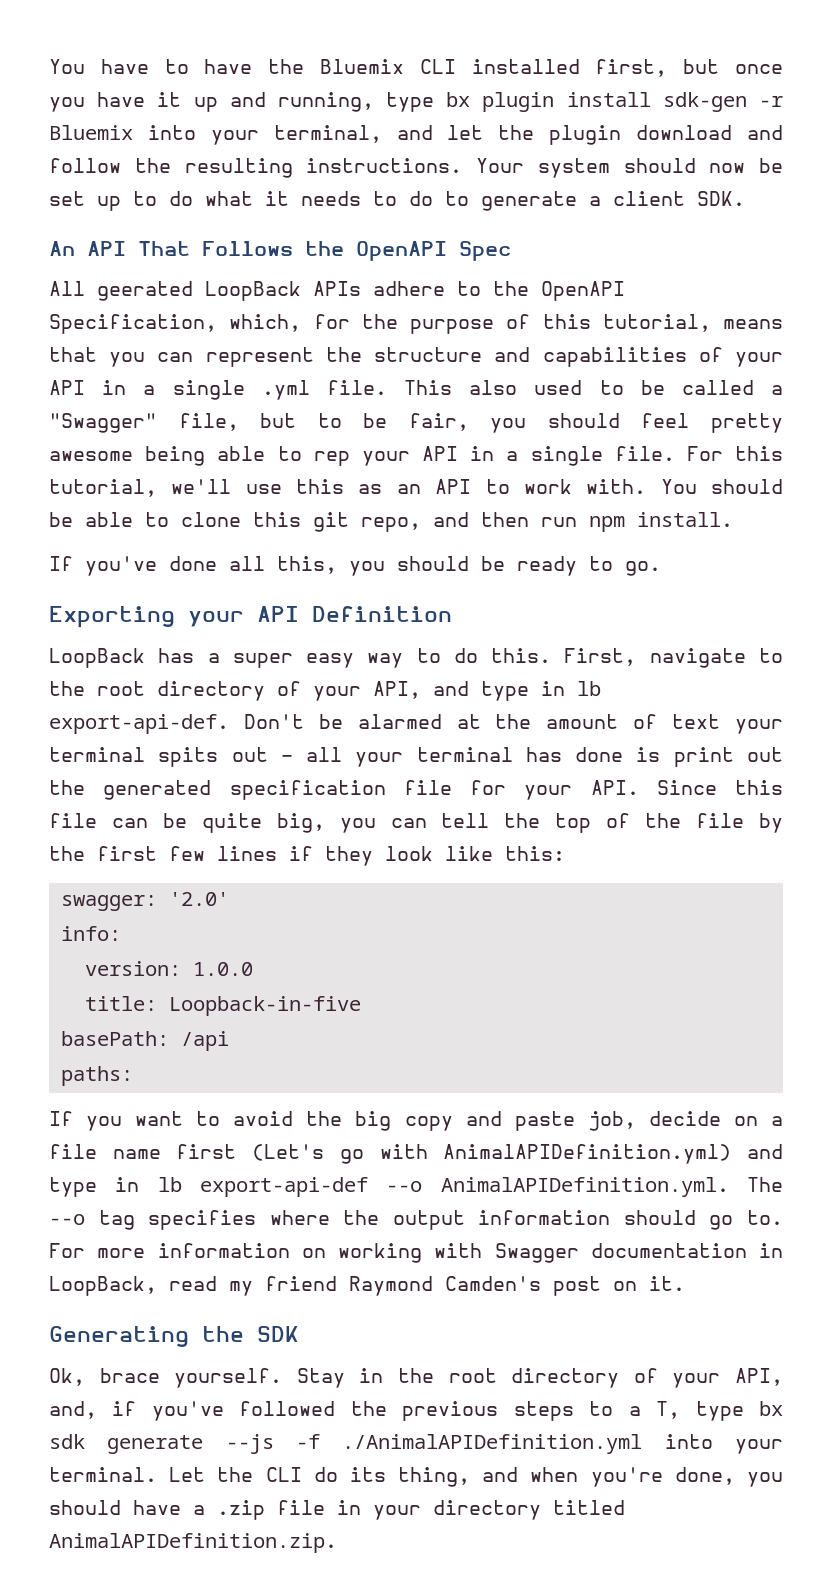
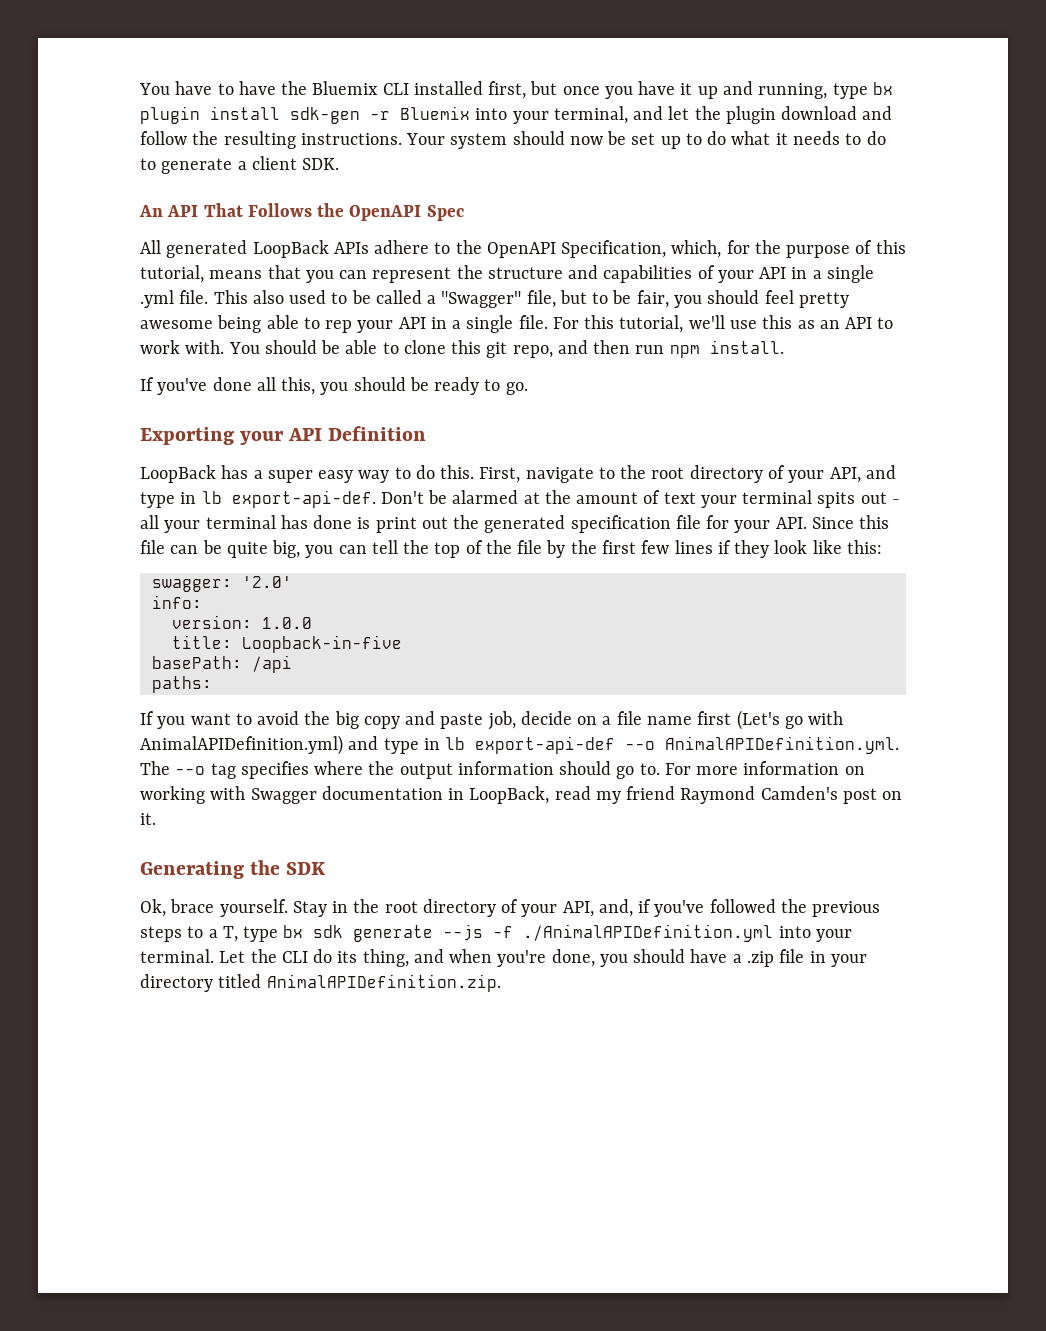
[97,281,193,301] geerated -> [166,240,248,258] generated

